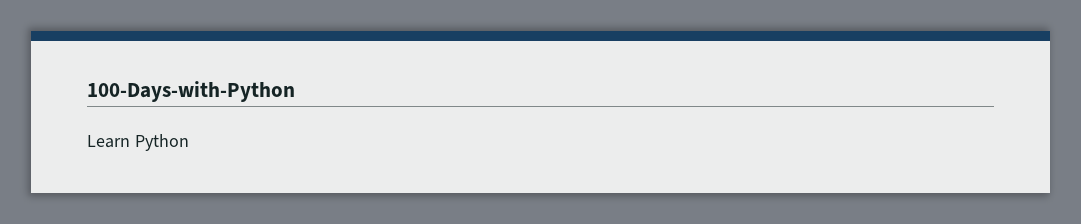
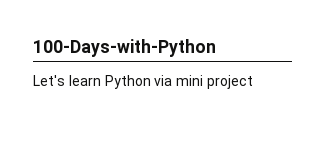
[87,134,189,151] Learn Python -> [33,75,253,89] Let's learn Python via mini project

